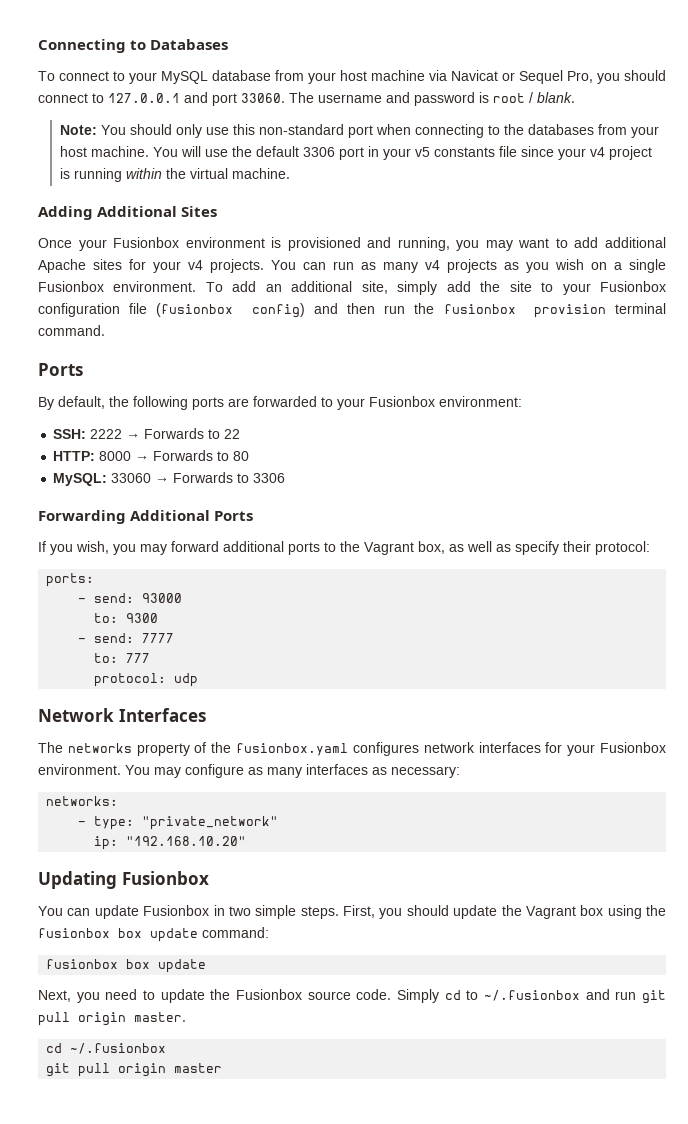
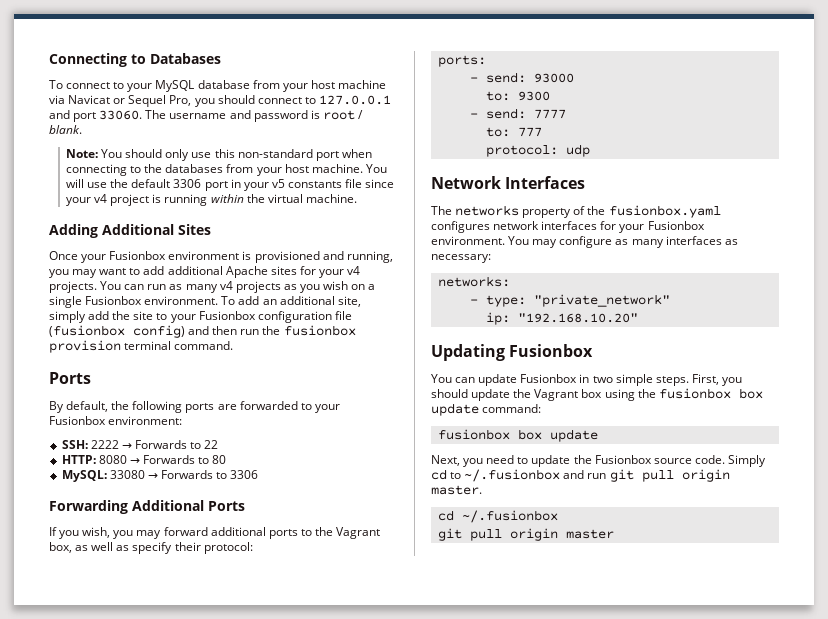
[99,451,132,461] 8000 -> [98,455,127,464] 8080
[111,473,152,483] 33060 -> [109,470,145,479] 33080

